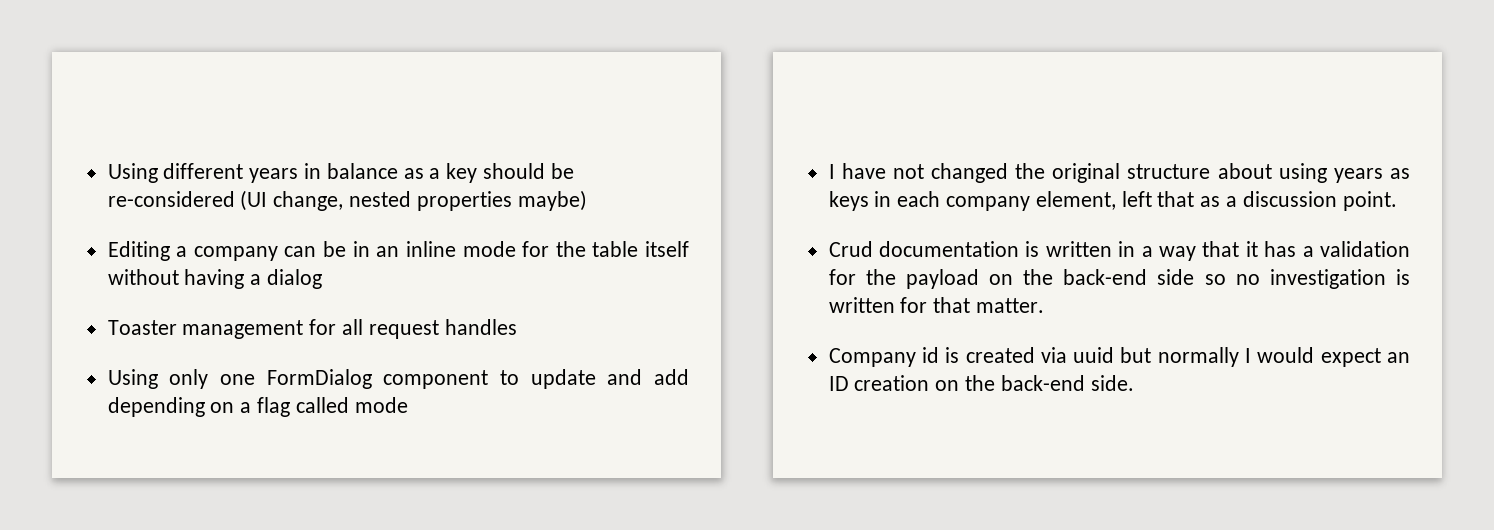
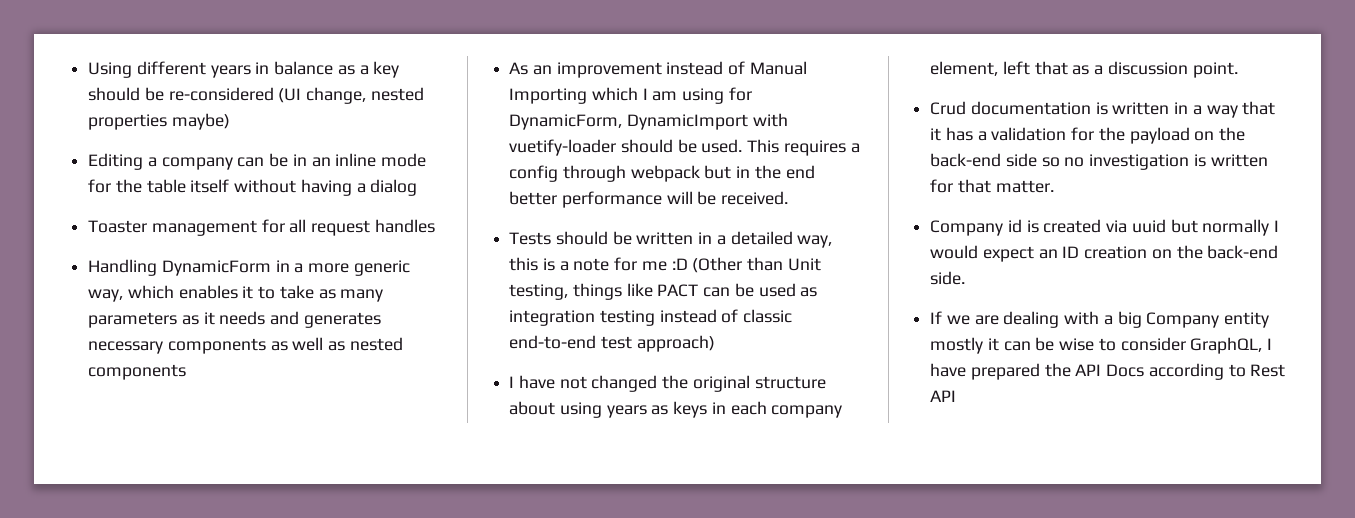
[107,369,689,389] [107,397,408,417] Using only one FormDialog component to update and add depending on a flag called mode -> [88,259,410,276] [88,285,384,302] [88,311,381,328] [88,337,403,354] [88,364,187,380] [509,61,807,78] [509,87,752,104] [509,113,788,130] [509,139,860,156] [509,165,815,182] [509,191,789,208] [509,231,833,248] [509,257,821,273] [509,283,818,300] [509,309,793,326] [509,335,715,352] Handling DynamicForm in a more generic way, which enables it to take as many parameters as it needs and generates necessary components as well as nested components // As an improvement instead of Manual Importing which I am using for DynamicForm, DynamicImport with vuetify-loader should be used. This requires a config through webpack but in the end better performance will be received. // Tests should be written in a detailed way, this is a note for me :D (Other than Unit testing, things like PACT can be used as integration testing instead of classic end-to-end test approach)
(1134, 383) none -> [930,311,1270,328] [930,337,1273,354] [930,363,1286,380] [930,390,957,402] // If we are dealing with a big Company entity mostly it can be wise to consider GraphQL, I have prepared the API Docs according to Rest API

